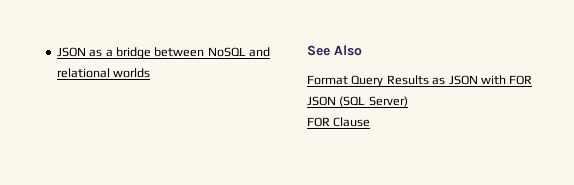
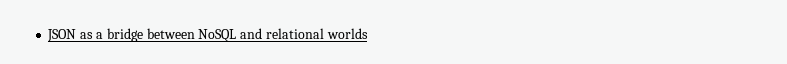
[307,45,362,56] [307,75,533,87] [307,96,408,107] [307,117,371,127] // See Also // Format Query Results as JSON with FOR JSON (SQL Server) // FOR Clause -> (368, 33) none

